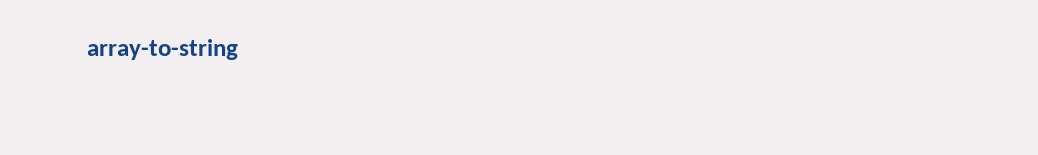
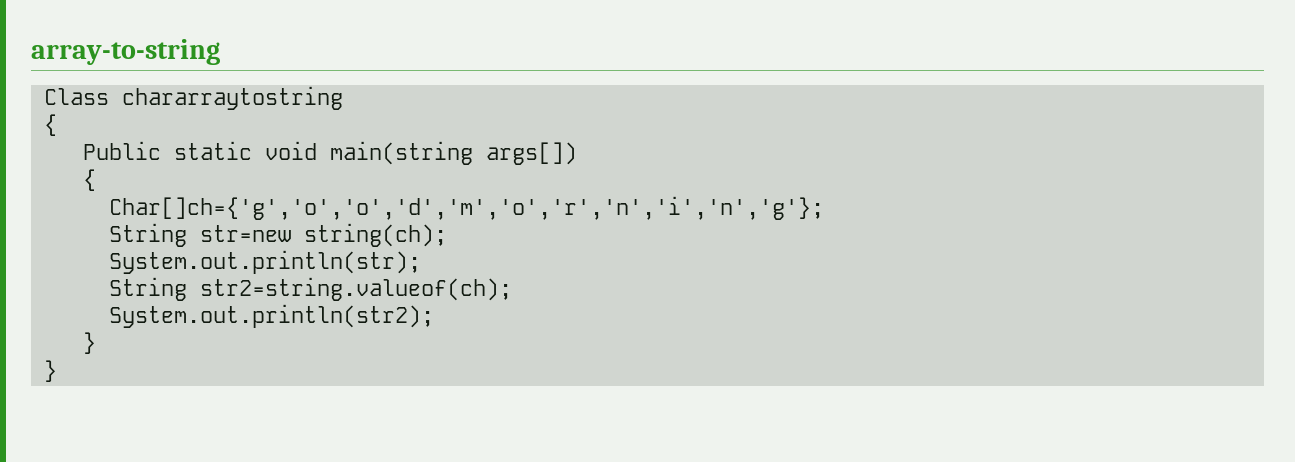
(238, 49) none -> [44,86,344,110] [44,114,58,136] [83,141,578,165] [83,169,97,191] [109,196,825,220] [109,223,448,247] [109,250,422,274] [109,277,513,301] [109,304,435,328] [83,332,97,354] [44,360,58,382] // Class chararraytostring // { // Public static void main(string args[]) // { // Char[]ch={'g','o','o','d','m','o','r','n','i','n','g'}; // String str=new string(ch); // System.out.println(str); // String str2=string.valueof(ch); // System.out.println(str2); // } // }

